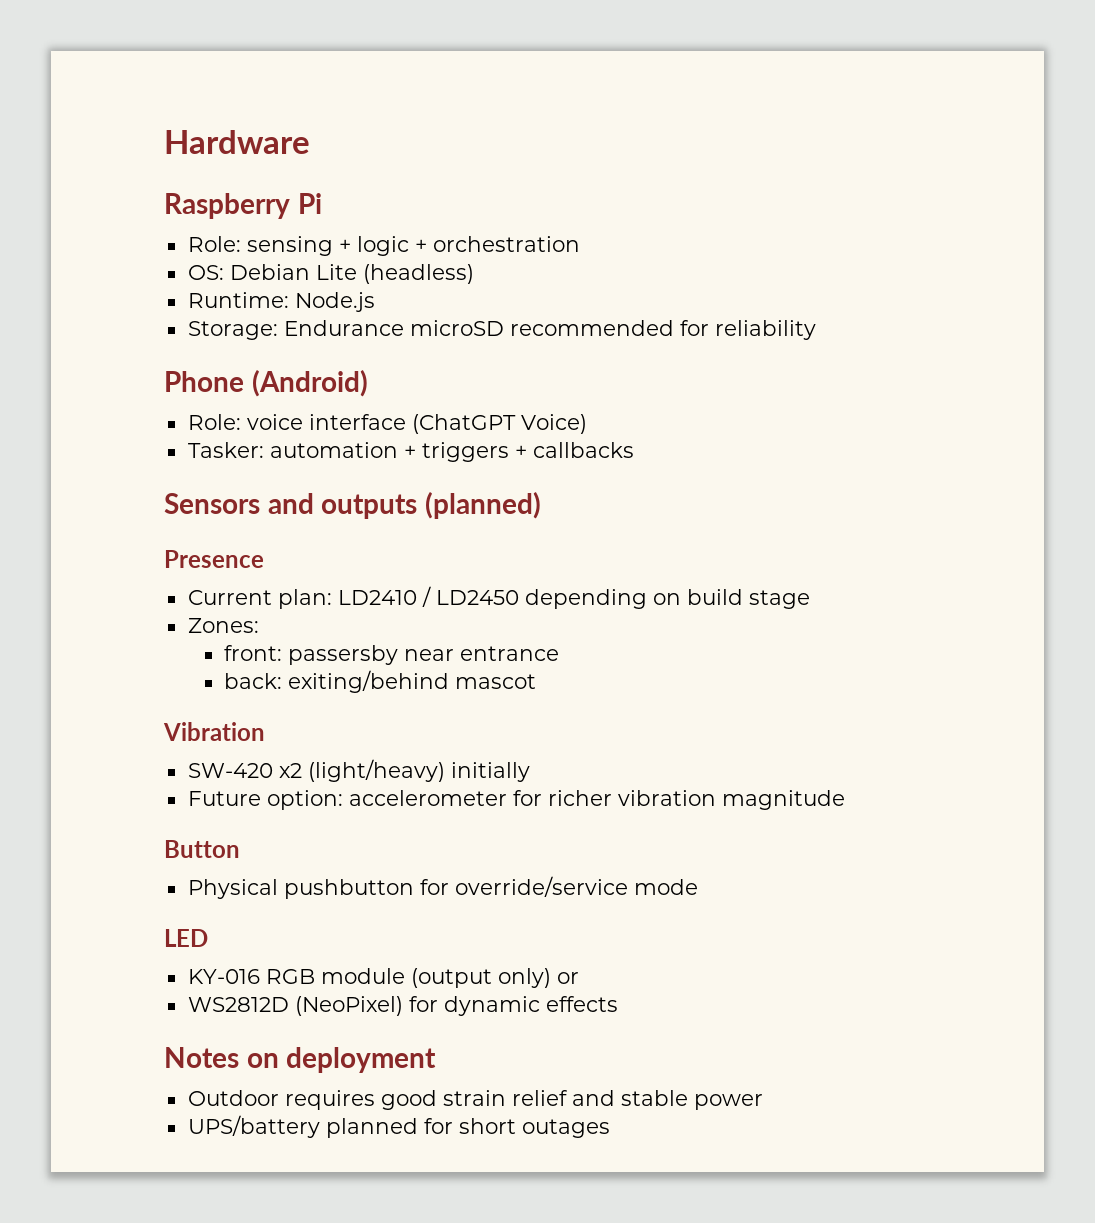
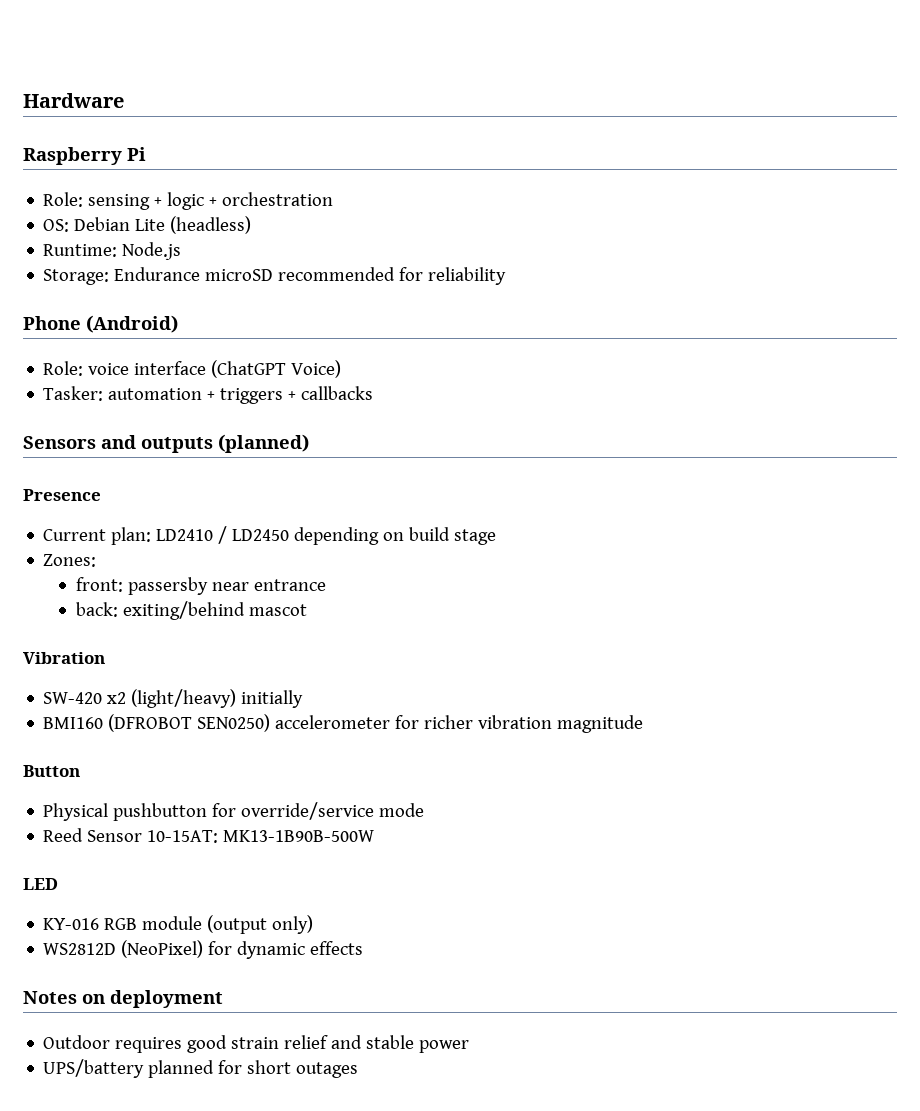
[187,790,343,810] Future option: -> [43,714,271,732] BMI160 (DFROBOT SEN0250)
(698, 887) none -> [43,828,375,843] // Reed Sensor 10-15AT: MK13-1B90B-500W
[556,972,579,984] or -> (314, 924) none

